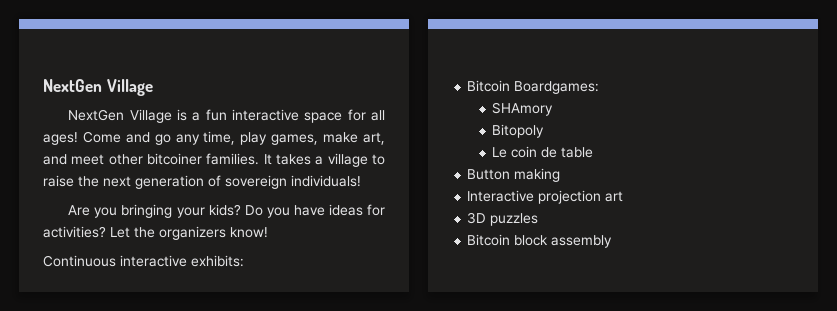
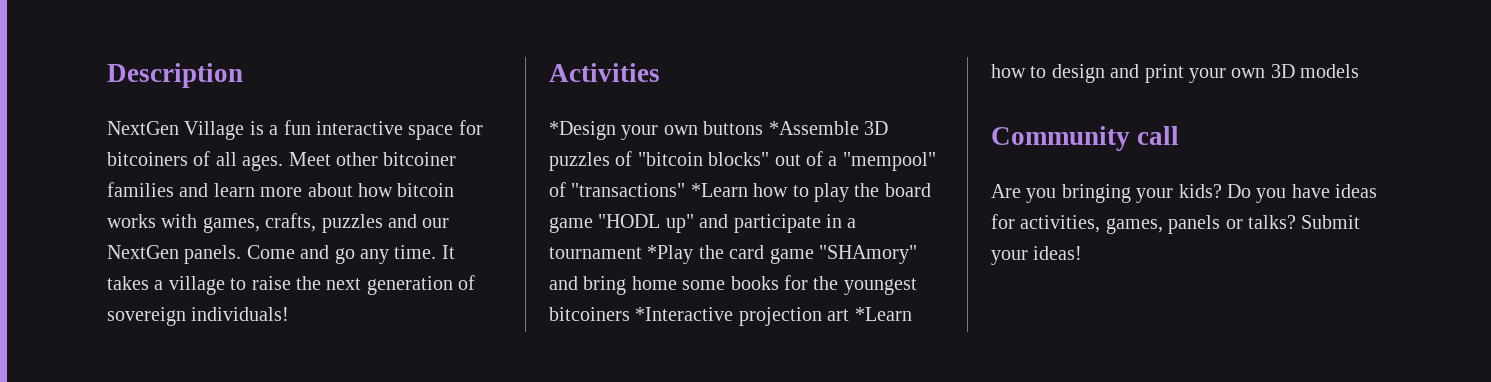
[43,79,153,96] NextGen Village -> [107,63,243,88] Description
[371,110,386,121] [43,131,385,145] [43,153,260,165] all ages! Come and go any time, play games, make art, and meet other bitcoiner families. -> [107,151,457,171] [107,182,455,197] [107,213,450,233] [107,245,437,264] bitcoiners of all ages. Meet other bitcoiner families and learn more about how bitcoin works with games, crafts, puzzles and our NextGen panels. Come and go any time.
(361, 181) none -> [549,63,660,82] [549,121,888,140] [549,151,936,171] [549,182,931,202] [549,214,857,233] [549,245,917,264] [549,275,917,295] [549,307,912,326] [991,64,1360,83] [991,126,1180,151] // Activities // *Design your own buttons *Assemble 3D puzzles of "bitcoin blocks" out of a "mempool" of "transactions" *Learn how to play the board game "HODL up" and participate in a tournament *Play the card game "SHAmory" and bring home some books for the youngest bitcoiners *Interactive projection art *Learn how to design and print your own 3D models // Community call
[43,226,268,240] [43,255,244,267] [467,80,600,94] [492,102,554,116] [492,124,545,138] [492,146,594,158] [467,168,561,182] [467,190,624,204] [467,212,539,226] [467,234,613,248] activities? Let the organizers know! // Continuous interactive exhibits: // Bitcoin Boardgames: // SHAmory // Bitopoly // Le coin de table // Button making // Interactive projection art // 3D puzzles // Bitcoin block assembly -> [1020,215,1361,234] [991,246,1083,265] activities, games, panels or talks? Submit your ideas!

